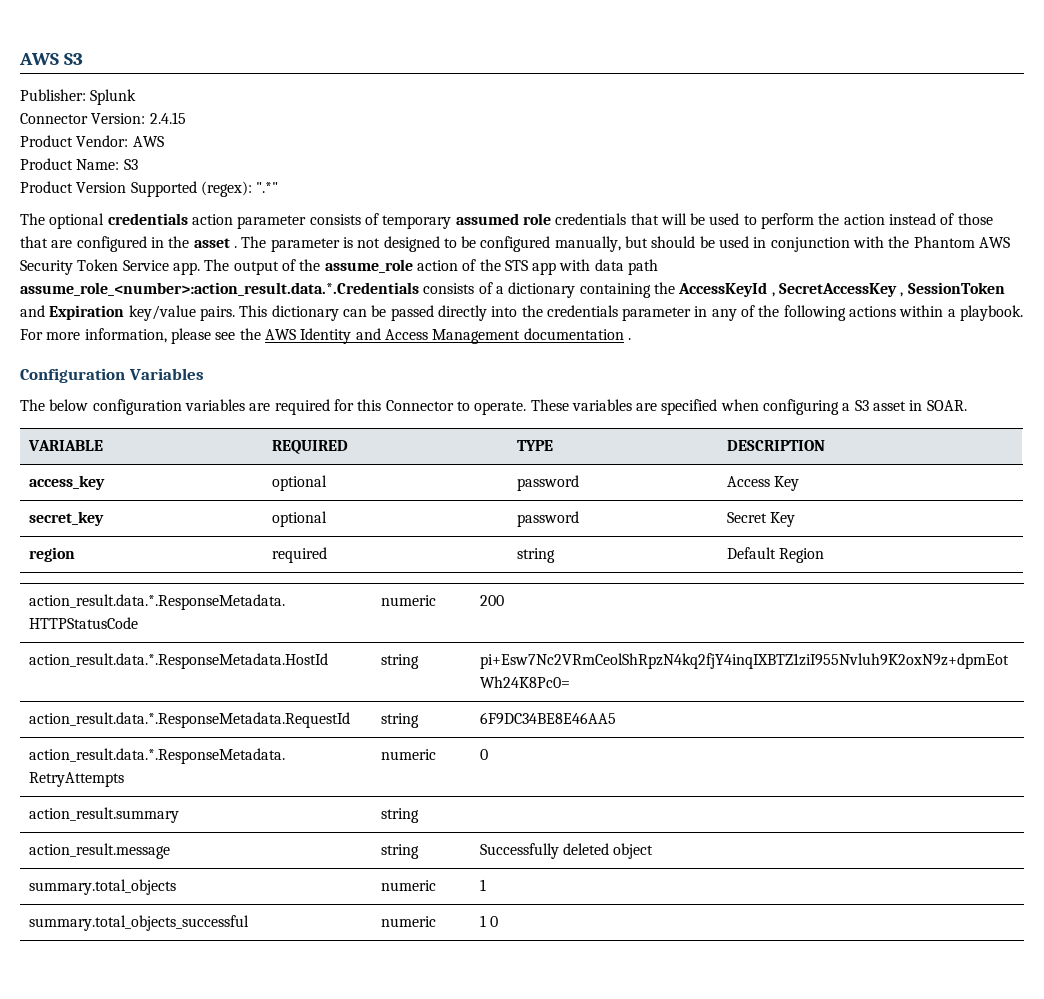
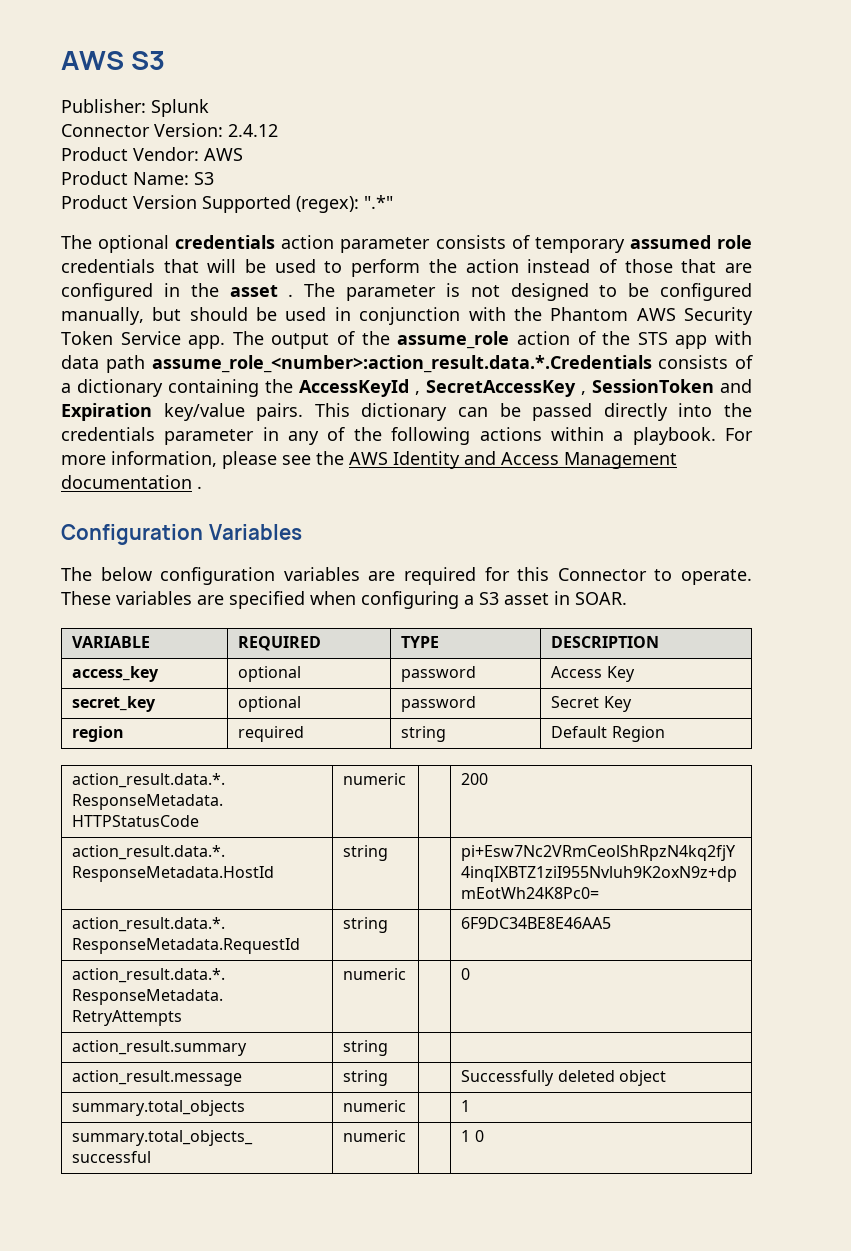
[149,112,186,124] 2.4.15 -> [228,124,278,137] 2.4.12

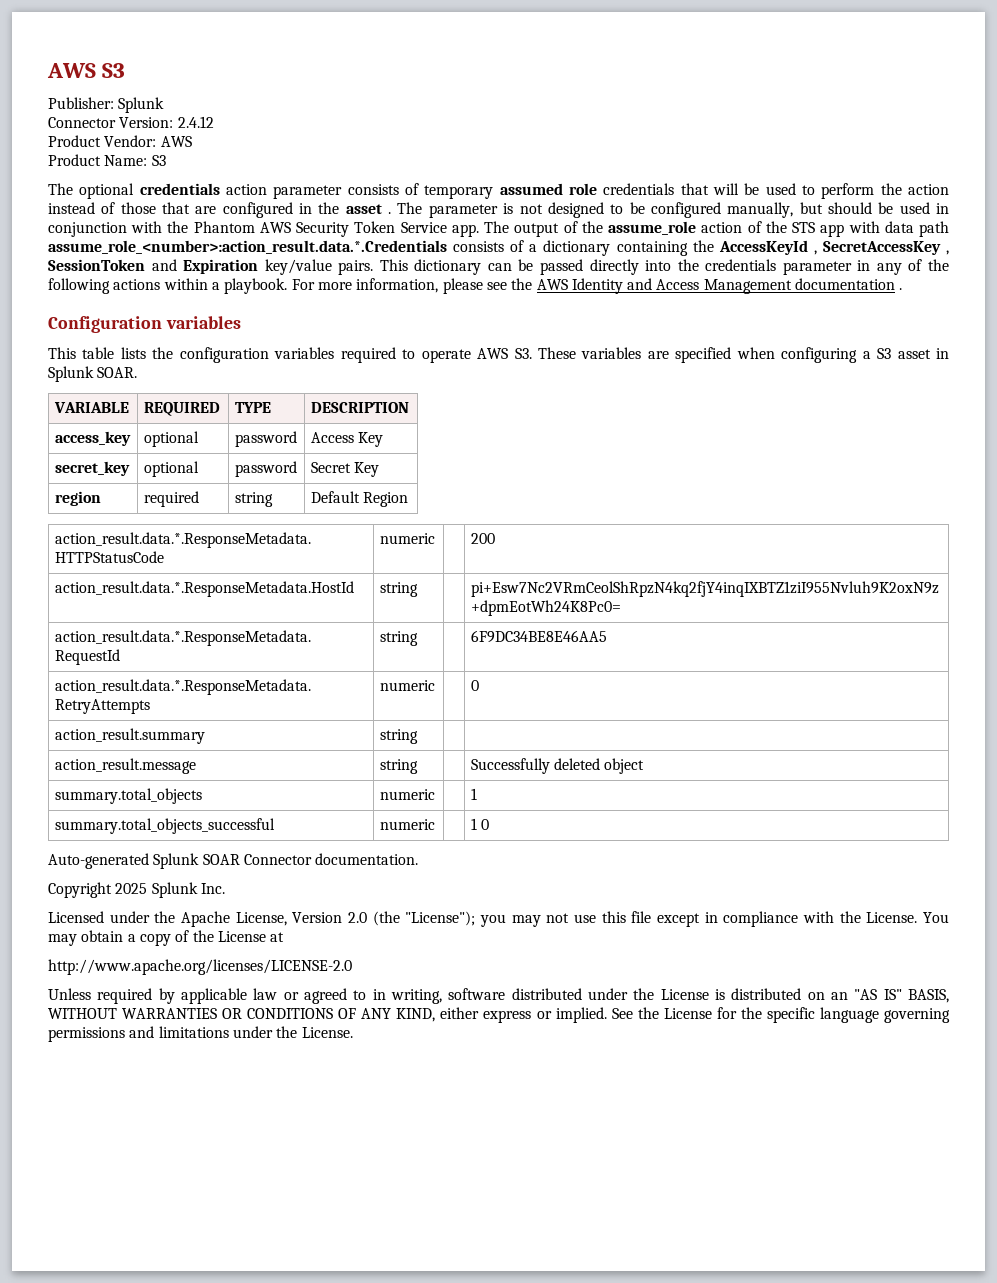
[61,195,393,213] // Product Version Supported (regex): ".*" -> (166, 160) none
[208,524,302,540] [61,567,753,585] Variables // The below configuration variables are required for this Connector to operate. -> [165,316,241,329] [48,347,532,363] variables // This table lists the configuration variables required to operate AWS S3.
(570, 598) none -> [48,366,94,382] Splunk
(484, 1136) none -> [48,853,419,869] [48,882,225,898] [48,911,949,927] [48,930,285,946] [48,959,352,975] [48,988,950,1004] [48,1007,950,1023] [48,1026,353,1042] // Auto-generated Splunk SOAR Connector documentation. // Copyright 2025 Splunk Inc. // Licensed under the Apache License, Version 2.0 (the "License"); you may not use this file except in compliance with the License. You may obtain a copy of the License at // http://www.apache.org/licenses/LICENSE-2.0 // Unless required by applicable law or agreed to in writing, software distributed under the License is distributed on an "AS IS" BASIS, WITHOUT WARRANTIES OR CONDITIONS OF ANY KIND, either express or implied. See the License for the specific language governing permissions and limitations under the License.

